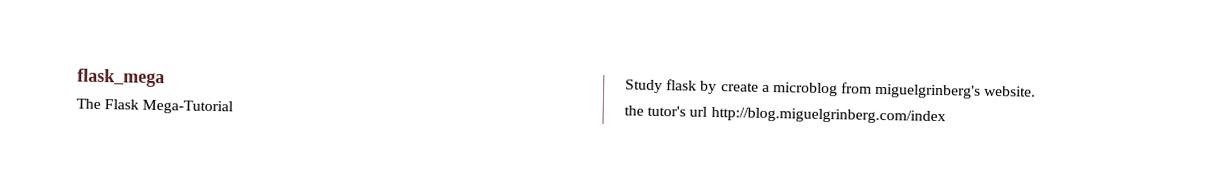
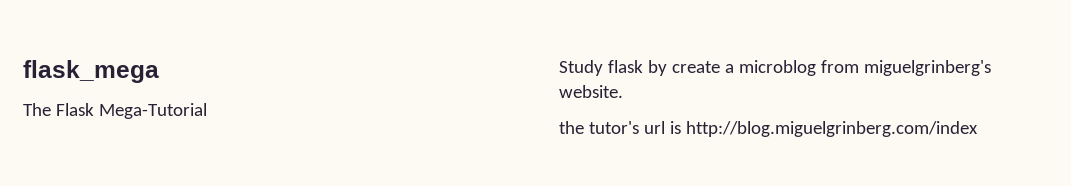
(708, 111) none -> [669,121,681,134] is

